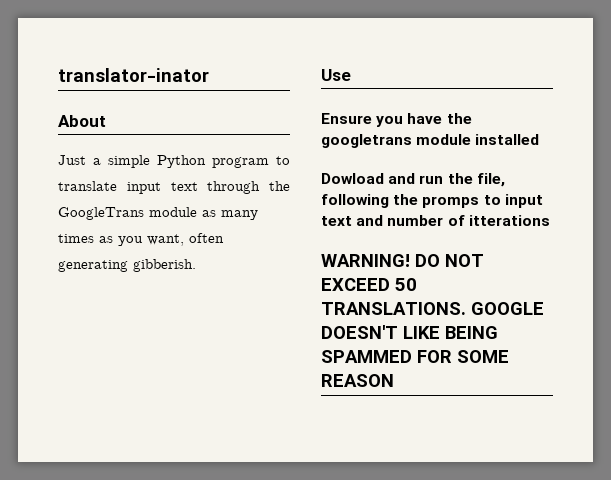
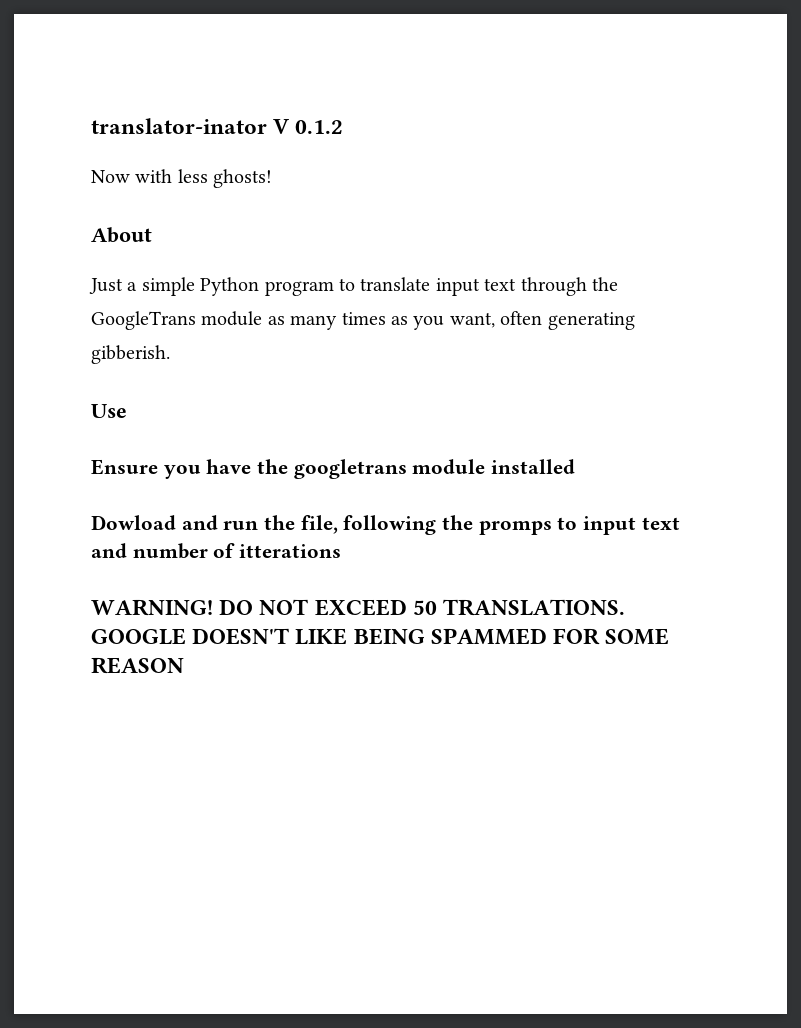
(209, 75) none -> [273,119,344,134] [91,169,273,188] V 0.1.2 // Now with less ghosts!

